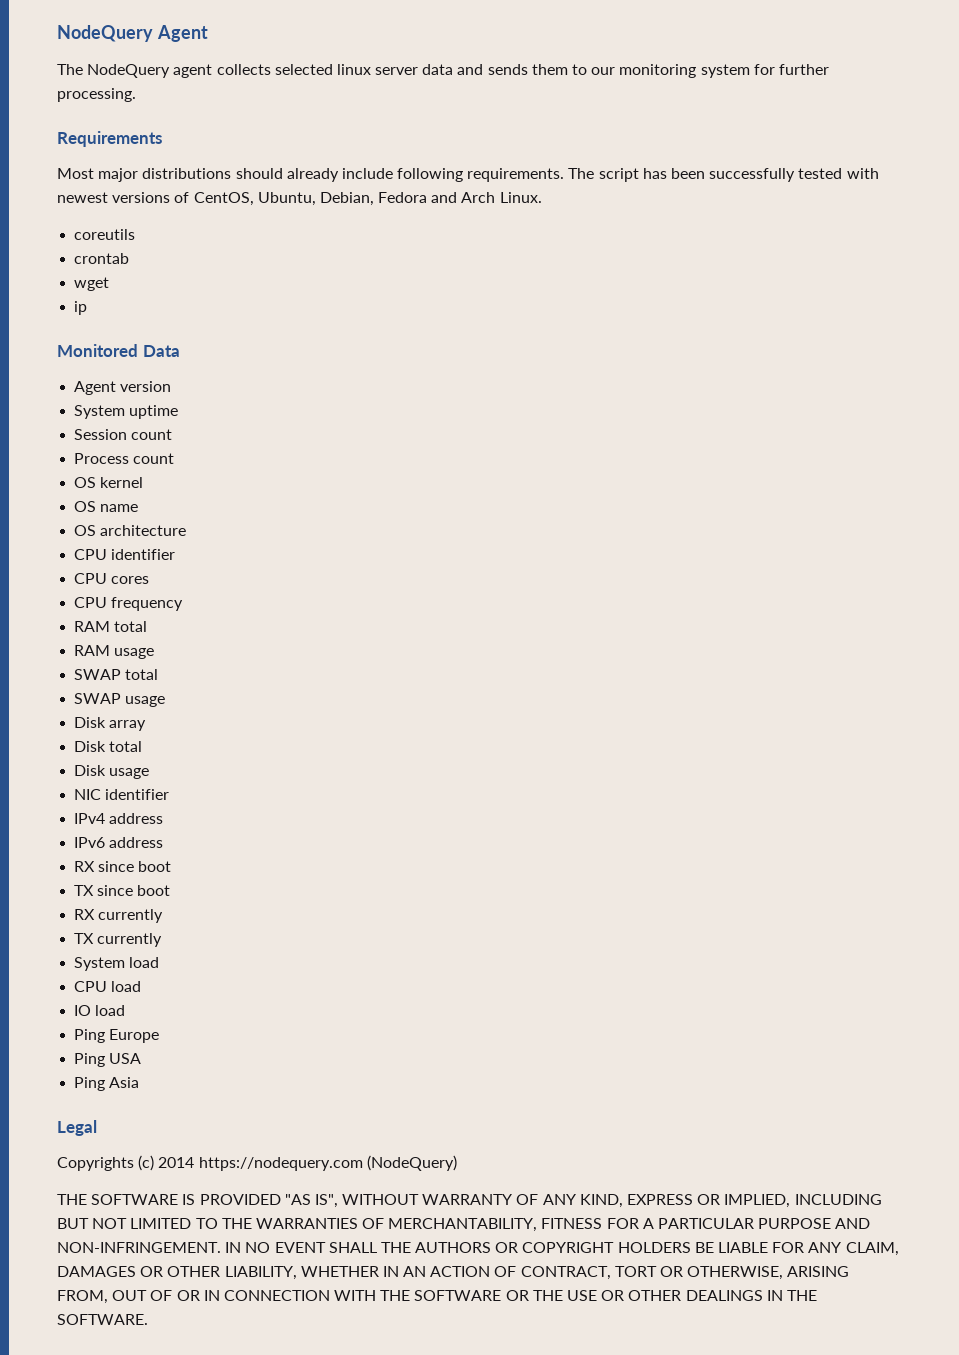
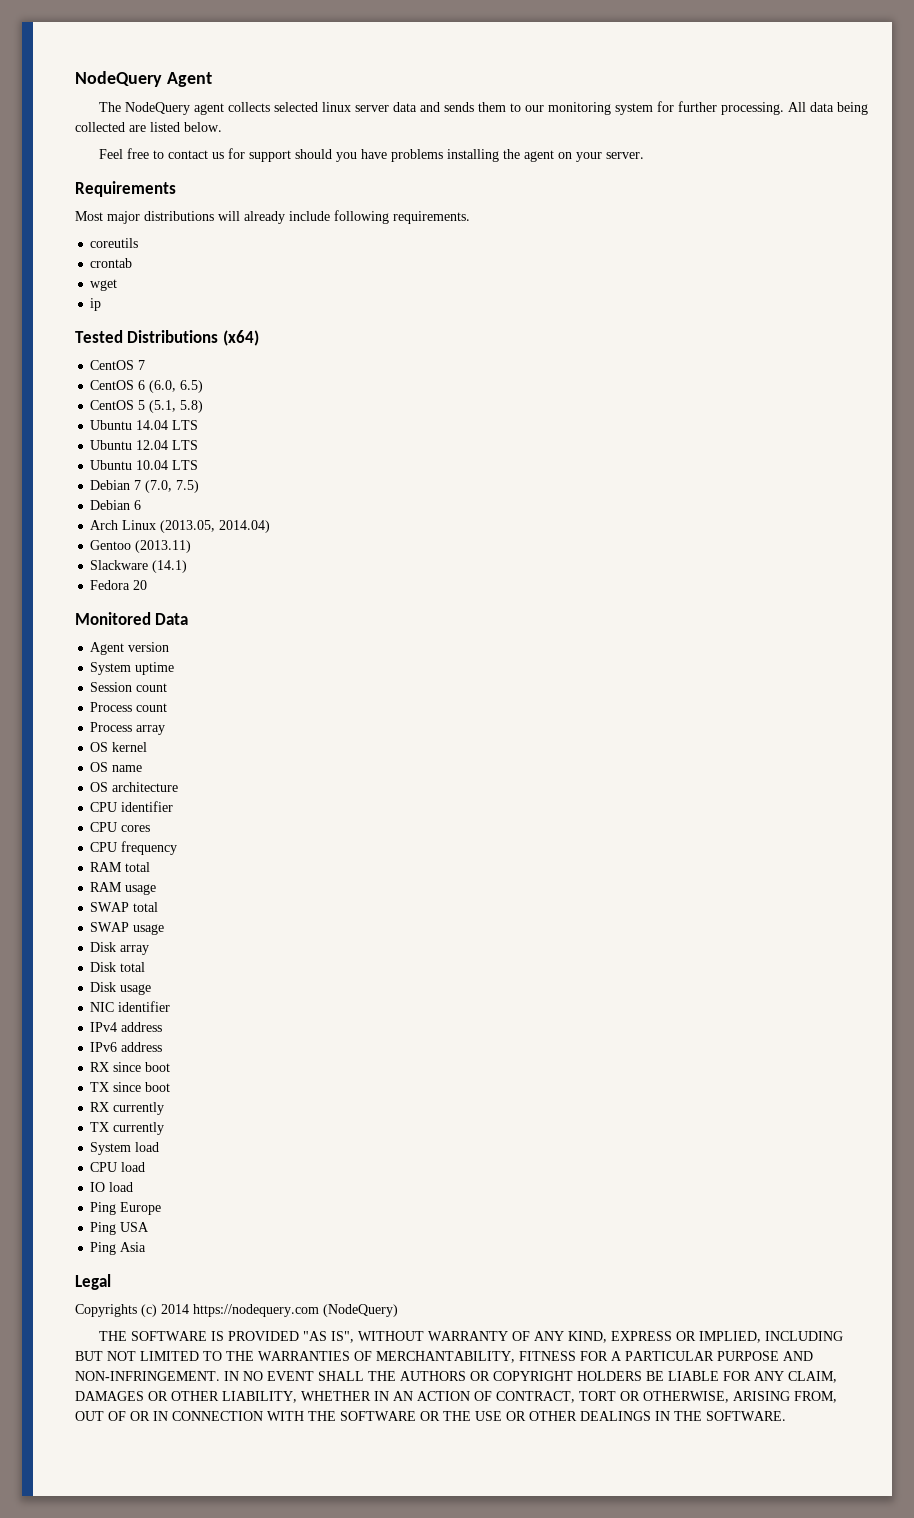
(136, 95) none -> [787,102,868,115] [75,122,222,132] [98,148,644,162] All data being collected are listed below. // Feel free to contact us for support should you have problems installing the agent on your server.
[235,168,283,179] should -> [218,211,240,221] will
[568,168,879,182] [57,192,542,206] [74,229,136,240] [74,253,130,264] [74,277,110,291] [74,301,88,315] The script has been successfully tested with newest versions of CentOS, Ubuntu, Debian, Fedora and Arch Linux. // coreutils // crontab // wget // ip -> [90,238,139,248] [90,258,133,268] [90,279,118,291] [90,298,102,311] [75,330,259,346] [90,360,146,370] [90,380,204,393] [90,400,204,413] [90,420,199,430] [90,440,199,450] [90,460,199,470] [90,480,200,493] [90,500,142,510] [90,520,271,533] [90,540,192,553] [90,560,188,573] [90,580,148,590] // coreutils // crontab // wget // ip // Tested Distributions (x64) // CentOS 7 // CentOS 6 (6.0, 6.5) // CentOS 5 (5.1, 5.8) // Ubuntu 14.04 LTS // Ubuntu 12.04 LTS // Ubuntu 10.04 LTS // Debian 7 (7.0, 7.5) // Debian 6 // Arch Linux (2013.05, 2014.04) // Gentoo (2013.11) // Slackware (14.1) // Fedora 20
(175, 458) none -> [90,722,166,735] // Process array

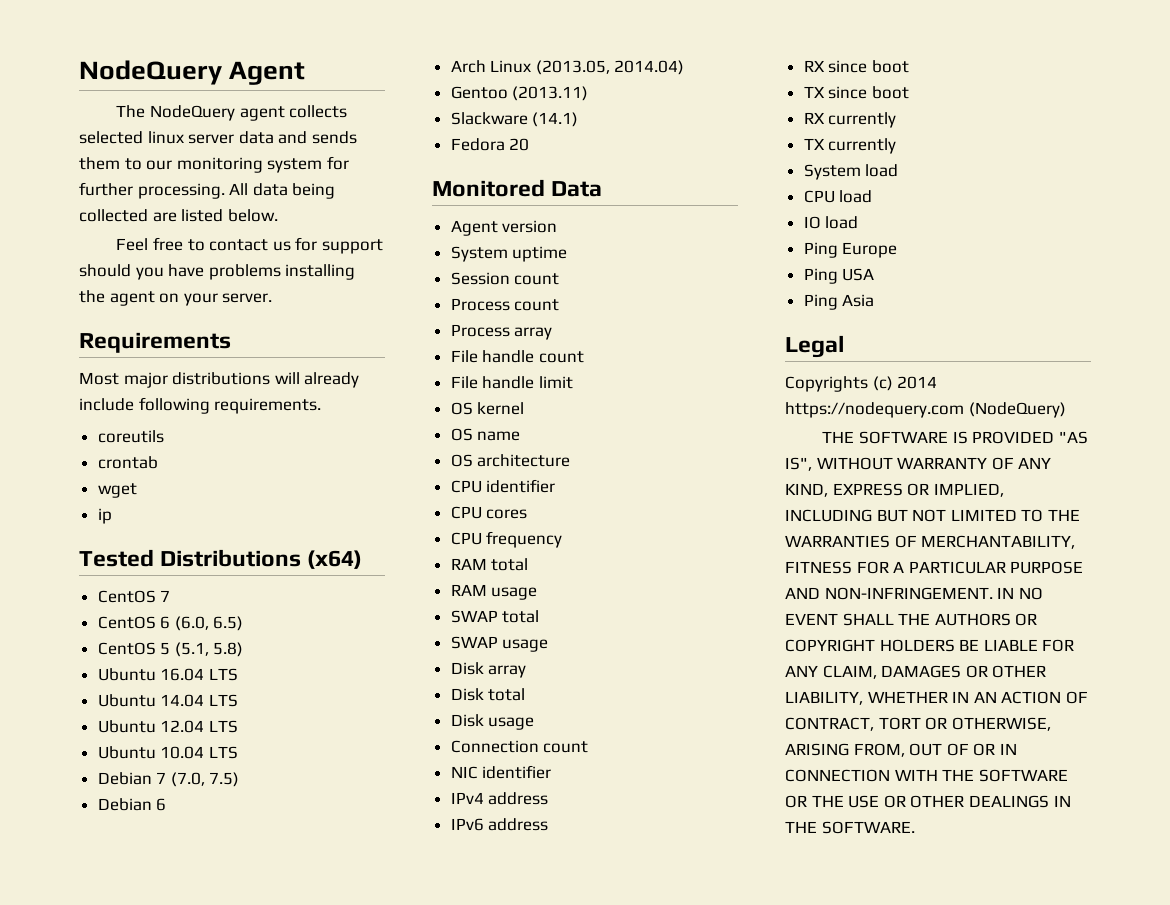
(204, 406) none -> [97,668,238,681] // Ubuntu 16.04 LTS
(166, 730) none -> [450,350,584,363] [450,376,573,389] // File handle count // File handle limit
(152, 989) none -> [450,740,589,753] // Connection count

